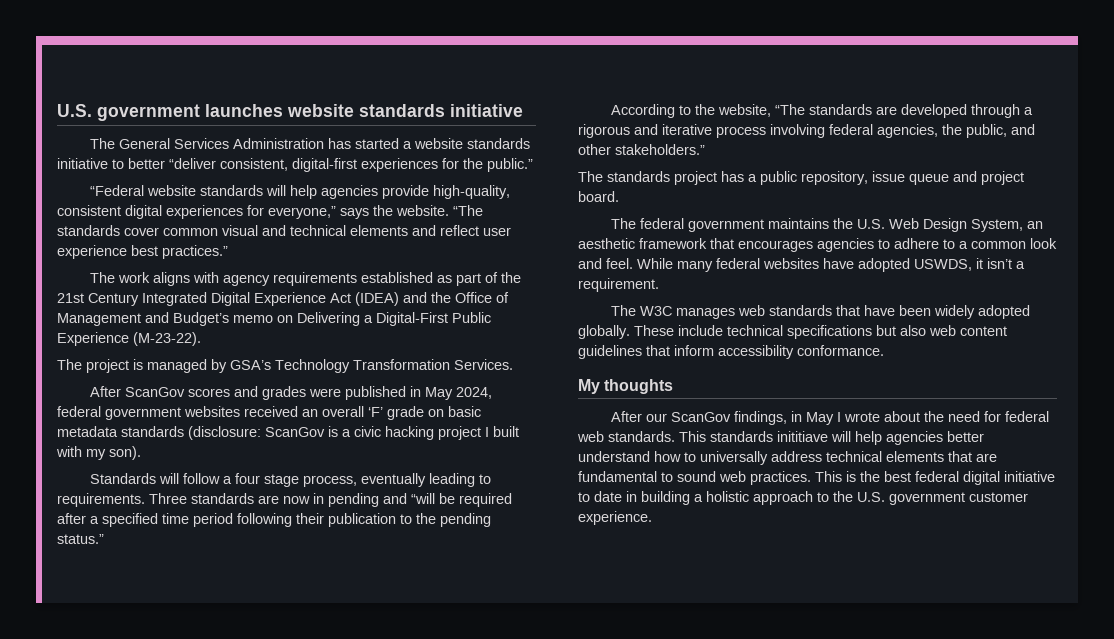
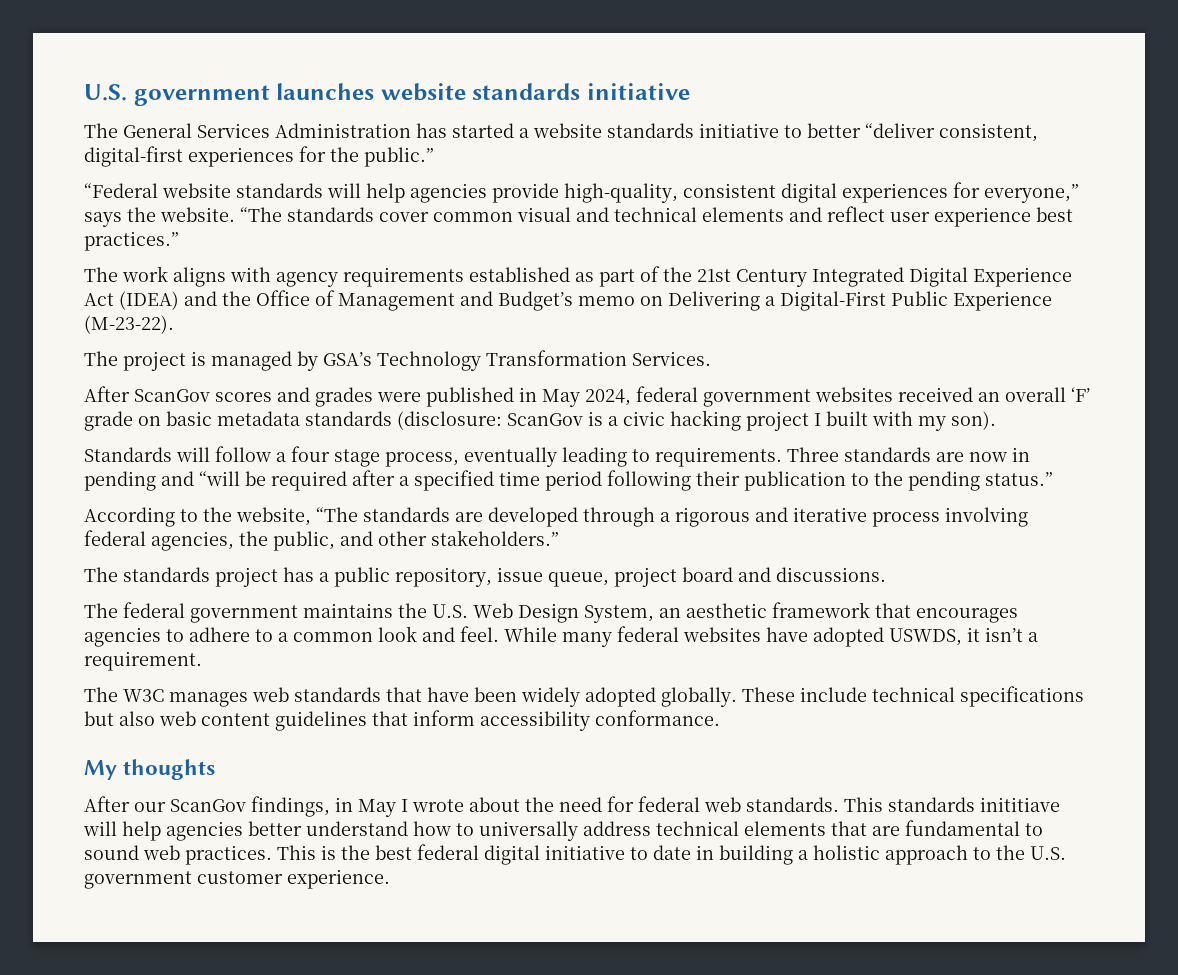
[909,171,1024,185] [578,191,619,202] queue and project board. -> [548,567,886,587] queue, project board and discussions.

